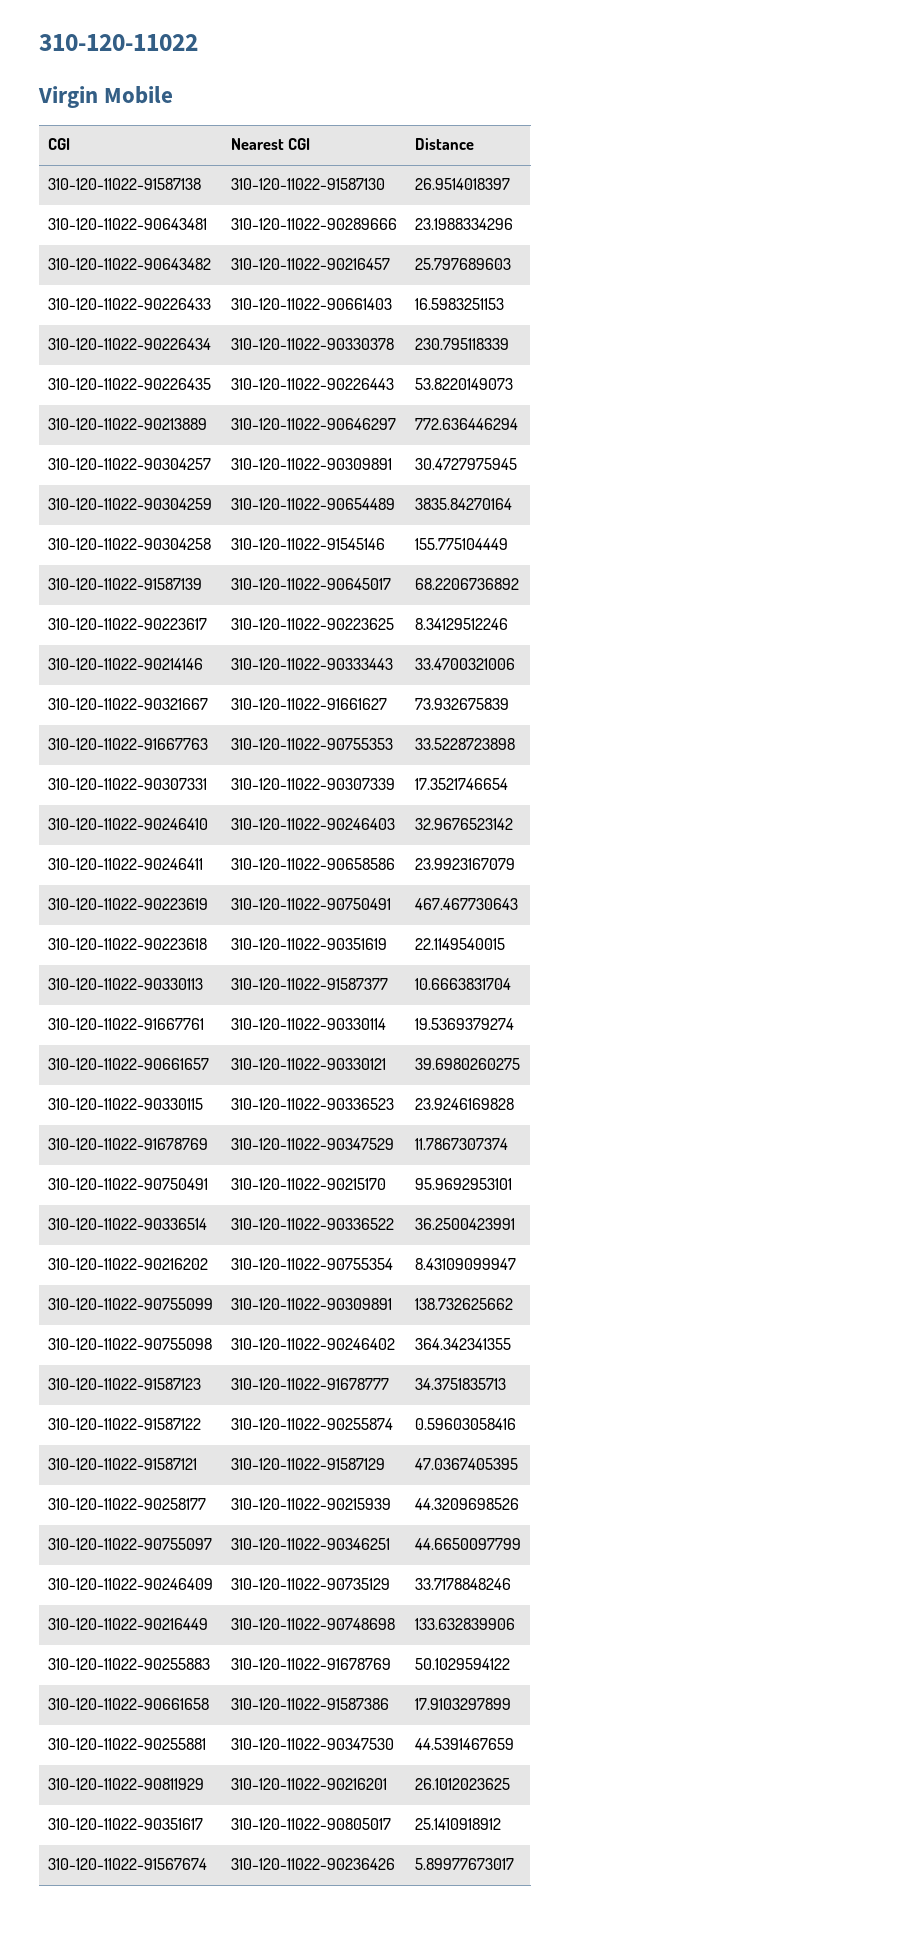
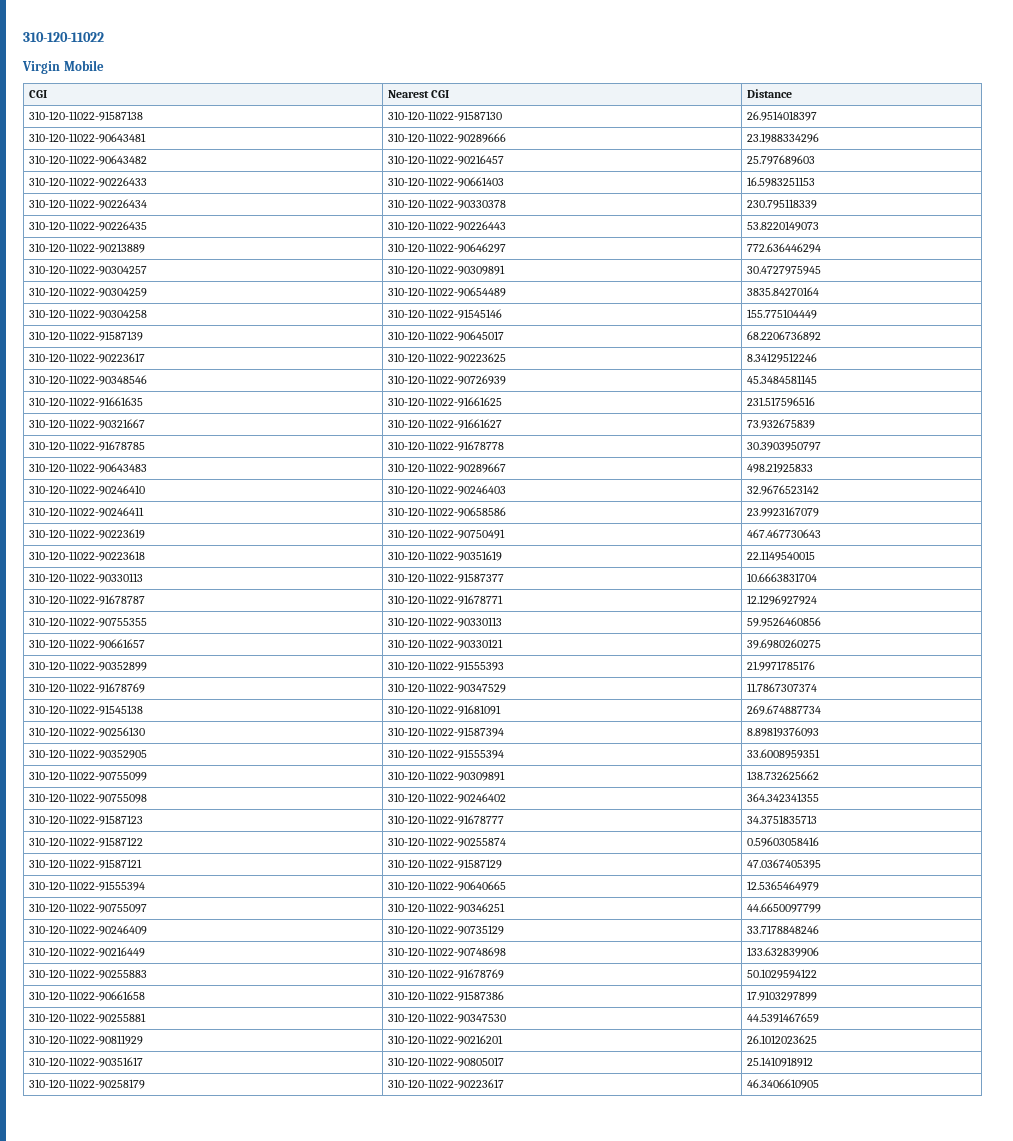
[47,658,203,670] [230,658,393,670] [414,658,515,670] [47,698,208,710] [230,698,387,710] [414,698,509,710] [47,738,208,750] [230,738,393,750] [414,738,515,750] [47,778,207,790] [230,778,395,790] [414,778,508,790] 310-120-11022-90214146 | 310-120-11022-90333443 | 33.4700321006 // 310-120-11022-90321667 | 310-120-11022-91661627 | 73.932675839 // 310-120-11022-91667763 | 310-120-11022-90755353 | 33.5228723898 // 310-120-11022-90307331 | 310-120-11022-90307339 | 17.3521746654 -> [29,375,148,385] [388,375,507,385] [747,375,818,384] [29,397,144,407] [388,397,503,407] [747,397,816,407] [29,419,146,429] [388,419,503,429] [747,419,816,429] [29,441,146,451] [388,441,505,451] [747,442,822,451] [29,463,148,473] [388,463,507,473] [747,463,814,473] 310-120-11022-90348546 | 310-120-11022-90726939 | 45.3484581145 // 310-120-11022-91661635 | 310-120-11022-91661625 | 231.517596516 // 310-120-11022-90321667 | 310-120-11022-91661627 | 73.932675839 // 310-120-11022-91678785 | 310-120-11022-91678778 | 30.3903950797 // 310-120-11022-90643483 | 310-120-11022-90289667 | 498.21925833
[47,1018,204,1030] [230,1018,386,1030] [414,1018,514,1030] 310-120-11022-91667761 | 310-120-11022-90330114 | 19.5369379274 -> [29,595,146,605] [388,595,504,605] [747,595,818,605] [29,617,148,627] [388,617,503,627] [747,617,822,627] 310-120-11022-91678787 | 310-120-11022-91678771 | 12.1296927924 // 310-120-11022-90755355 | 310-120-11022-90330113 | 59.9526460856
[47,1098,203,1110] [230,1098,394,1110] [414,1098,514,1110] 310-120-11022-90330115 | 310-120-11022-90336523 | 23.9246169828 -> [29,661,148,671] [388,661,505,671] [747,661,816,671] 310-120-11022-90352899 | 310-120-11022-91555393 | 21.9971785176
[47,1178,208,1190] [230,1178,386,1190] [414,1178,512,1190] [47,1218,207,1230] [230,1218,394,1230] [414,1218,515,1230] [47,1258,208,1270] [230,1258,393,1270] [414,1258,516,1270] 310-120-11022-90750491 | 310-120-11022-90215170 | 95.9692953101 // 310-120-11022-90336514 | 310-120-11022-90336522 | 36.2500423991 // 310-120-11022-90216202 | 310-120-11022-90755354 | 8.43109099947 -> [29,705,144,715] [388,705,502,715] [747,705,822,715] [29,727,146,737] [388,727,505,737] [747,727,820,737] [29,749,148,759] [388,749,505,759] [747,749,821,759] 310-120-11022-91545138 | 310-120-11022-91681091 | 269.674887734 // 310-120-11022-90256130 | 310-120-11022-91587394 | 8.89819376093 // 310-120-11022-90352905 | 310-120-11022-91555394 | 33.6008959351
[47,1498,206,1510] [230,1498,391,1510] [414,1498,519,1510] 310-120-11022-90258177 | 310-120-11022-90215939 | 44.3209698526 -> [29,881,146,891] [388,881,507,891] [747,881,820,891] 310-120-11022-91555394 | 310-120-11022-90640665 | 12.5365464979
[47,1858,207,1870] [230,1858,395,1870] [414,1858,514,1870] 310-120-11022-91567674 | 310-120-11022-90236426 | 5.89977673017 -> [29,1079,146,1089] [388,1079,505,1089] [747,1079,820,1089] 310-120-11022-90258179 | 310-120-11022-90223617 | 46.3406610905

